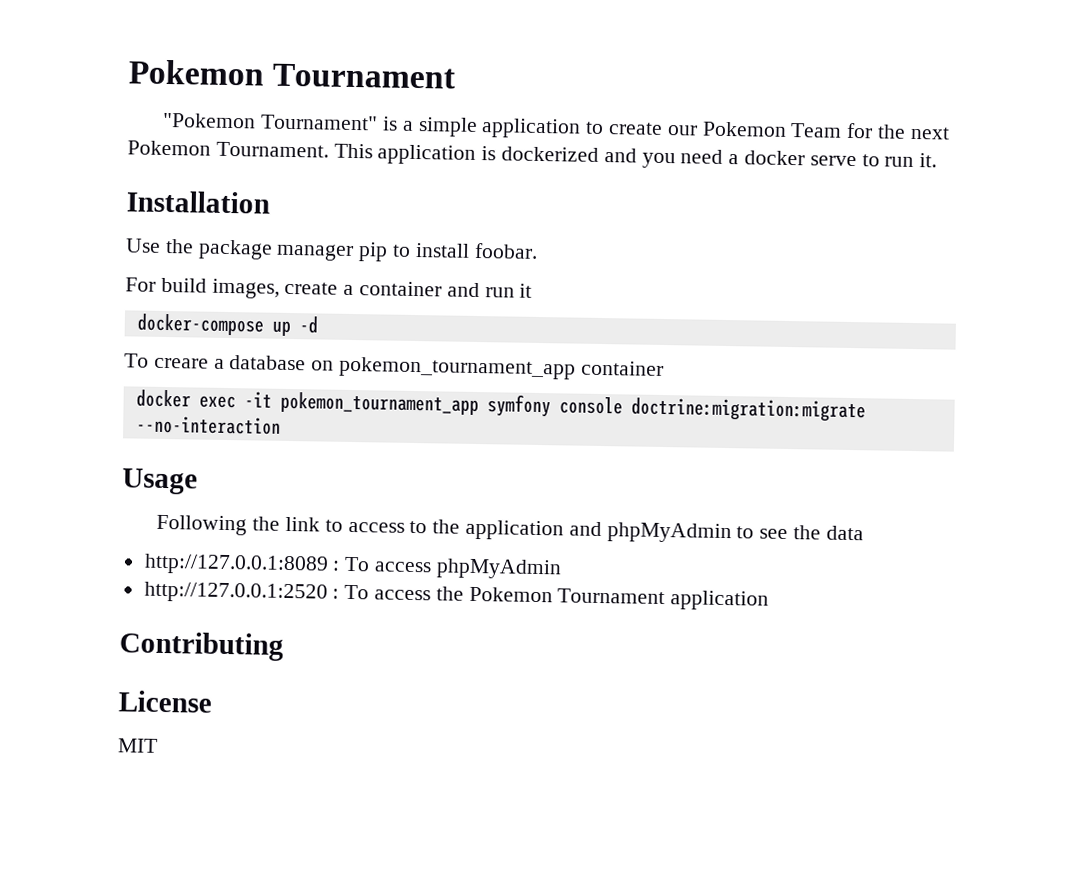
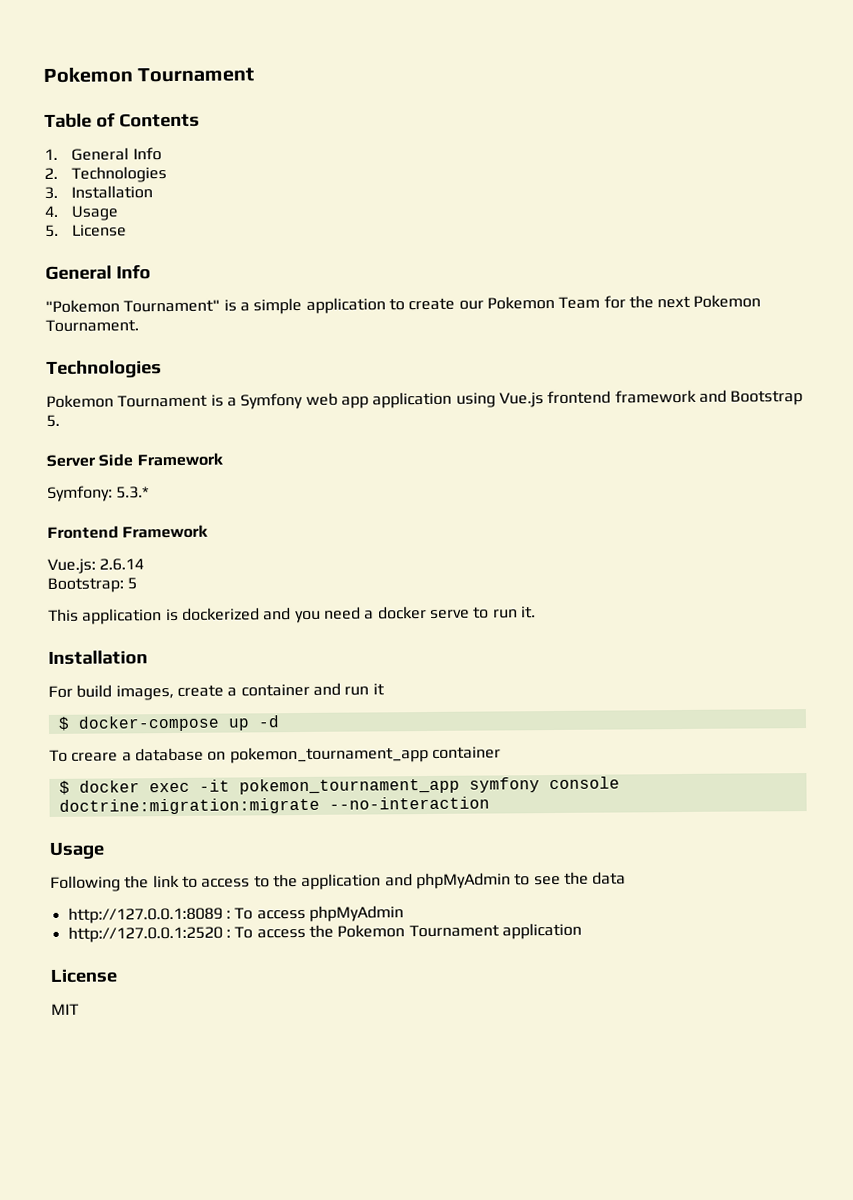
[128,59,458,89] Pokemon Tournament -> [43,67,255,83] [44,112,200,128] [44,147,162,161] [44,166,168,183] [44,185,154,199] [44,205,120,221] [45,224,128,237] [45,264,151,280] Pokemon Tournament // Table of Contents // 1. General Info // 2. Technologies // 3. Installation // 4. Usage // 5. License // General Info
(329, 149) none -> [46,360,162,379] [46,389,804,410] [46,414,60,427] [46,452,223,467] [47,485,150,502] [47,524,209,539] [47,558,145,574] [47,577,138,593] // Technologies // Pokemon Tournament is a Symfony web app application using Vue.js frontend framework and Bootstrap 5. // Server Side Framework // Symfony: 5.3.* // Frontend Framework // Vue.js: 2.6.14 // Bootstrap: 5 //
[125,238,538,262] // Use the package manager pip to install foobar. -> (148, 657) none
(533, 290) none -> [57,716,70,731] $
(664, 368) none -> [58,780,70,795] $
[119,631,284,661] // Contributing -> (582, 931) none

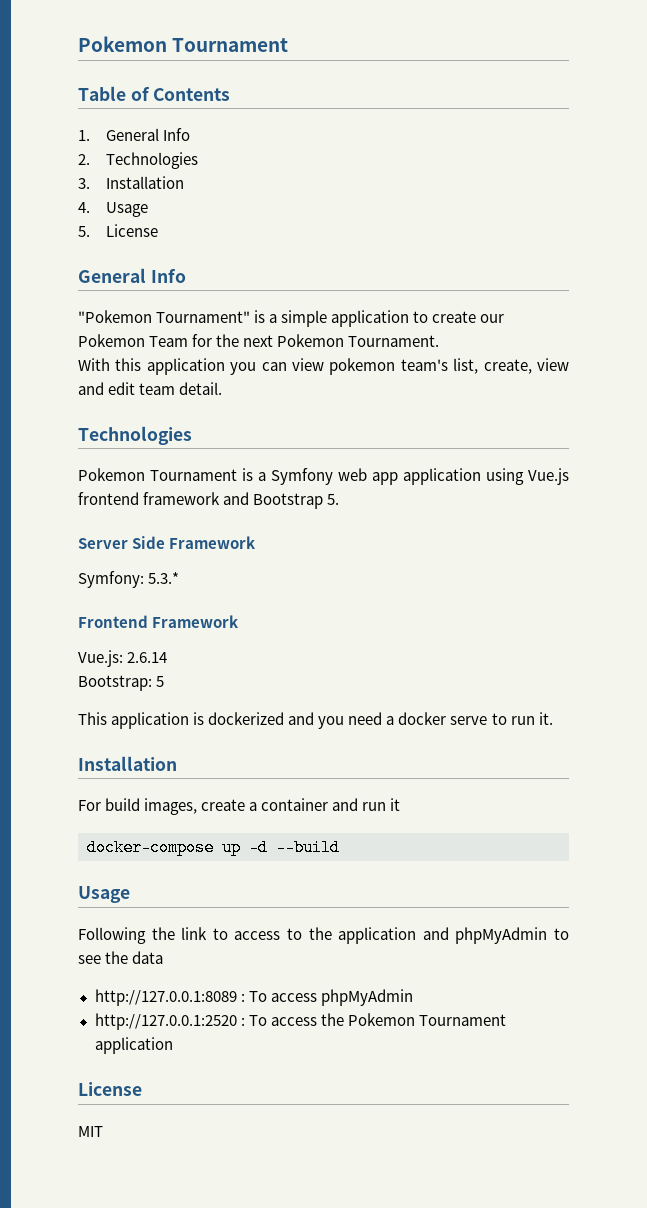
(139, 325) none -> [78,358,569,375] [78,382,223,395] // With this application you can view pokemon team's list, create, view and edit team detail.
[57,716,70,731] $ -> (401, 804) none
[49,745,501,764] [58,776,620,795] [58,796,490,815] // To creare a database on pokemon_tournament_app container // $ docker exec -it pokemon_tournament_app symfony console doctrine:migration:migrate --no-interaction -> [276,839,340,856] --build

